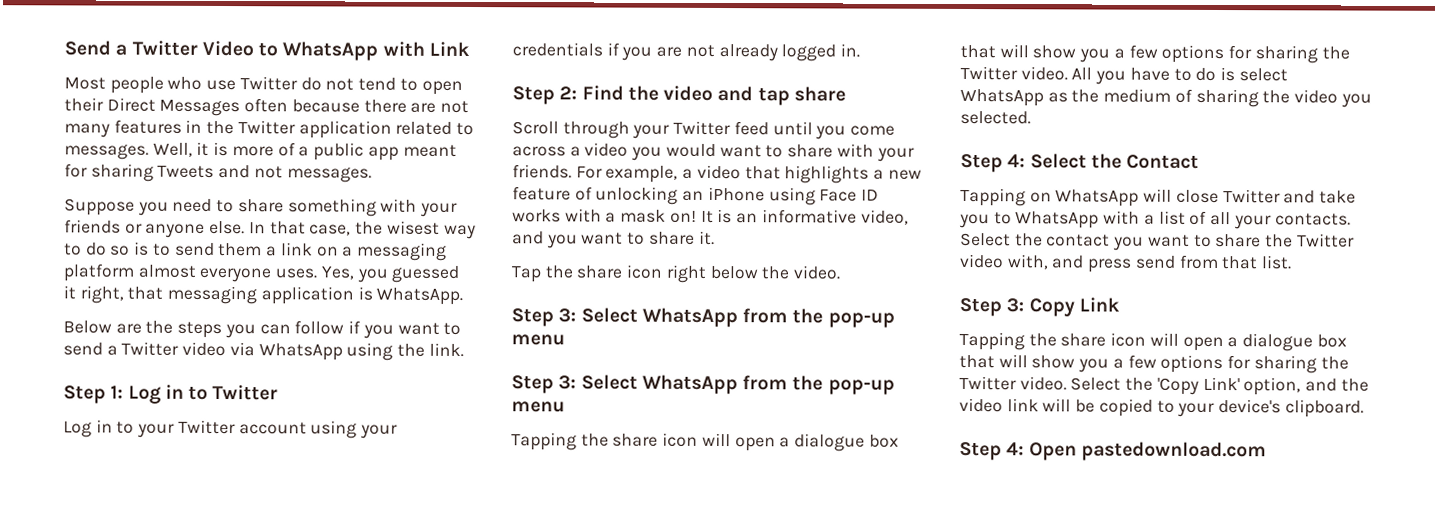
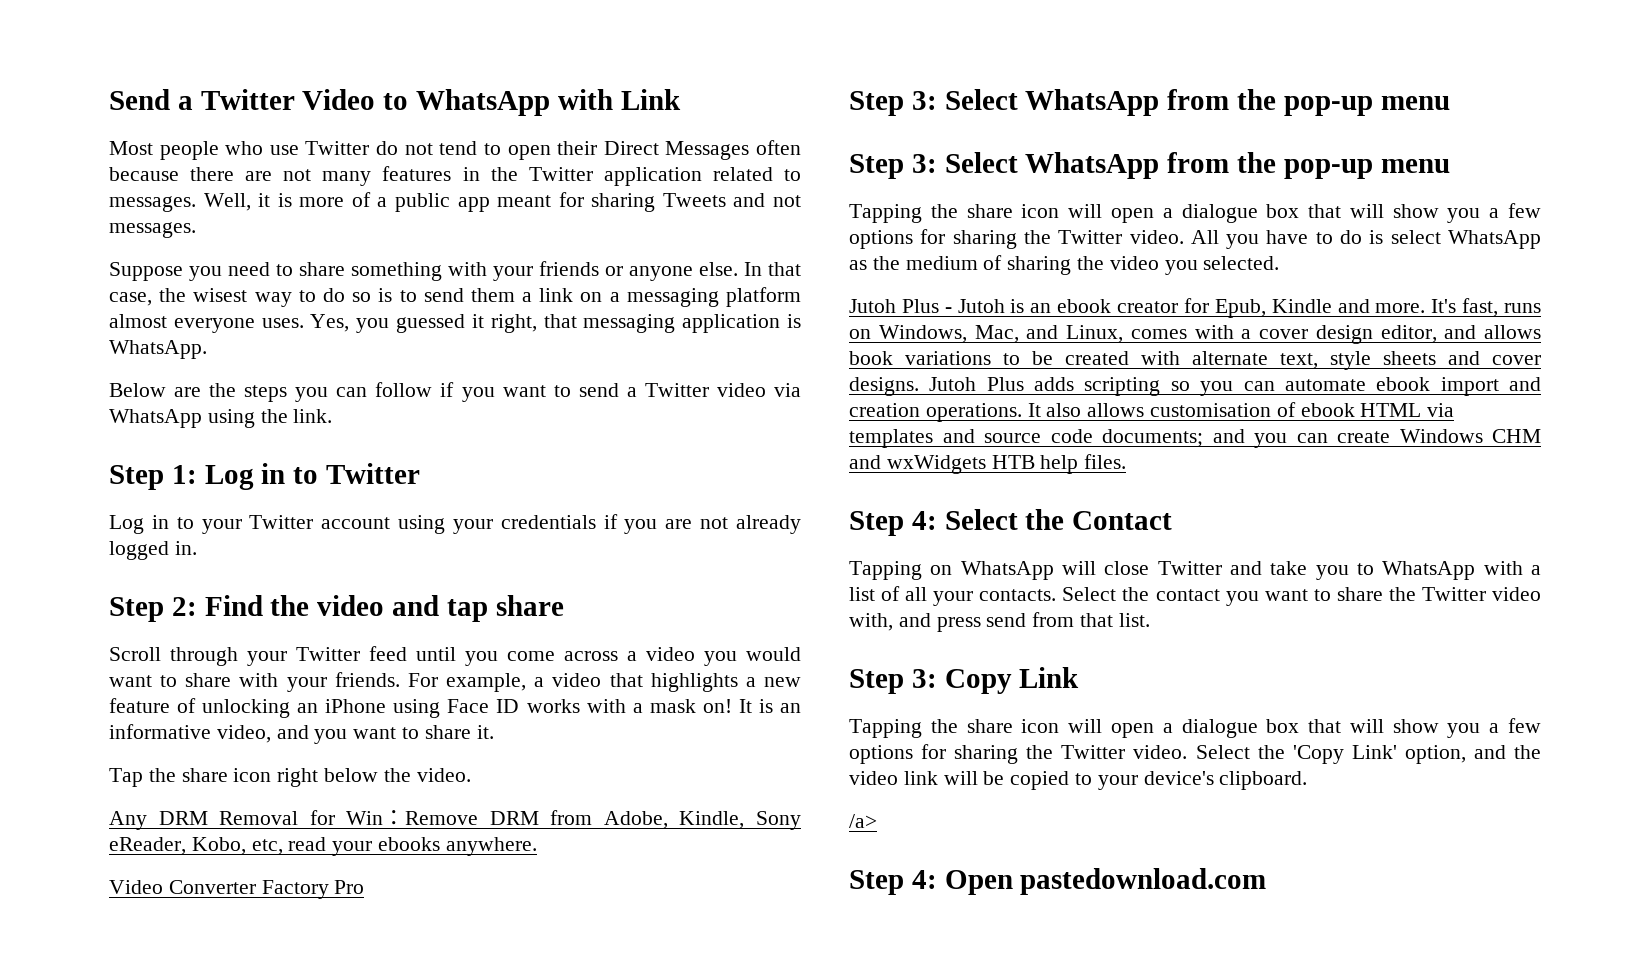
(841, 272) none -> [109,810,801,830] [109,837,537,856] [109,880,365,899] // Any DRM Removal for Win：Remove DRM from Adobe, Kindle, Sony eReader, Kobo, etc, read your ebooks anywhere. // Video Converter Factory Pro
(1031, 117) none -> [849,298,1541,318] [849,325,1541,344] [849,351,1541,370] [849,377,1541,396] [849,402,1455,422] [849,429,1541,448] [849,454,1127,474] // Jutoh Plus - Jutoh is an ebook creator for Epub, Kindle and more. It's fast, runs on Windows, Mac, and Linux, comes with a cover design editor, and allows book variations to be created with alternate text, style sheets and cover designs. Jutoh Plus adds scripting so you can automate ebook import and creation operations. It also allows customisation of ebook HTML via templates and source code documents; and you can create Windows CHM and wxWidgets HTB help files.
(1364, 408) none -> [849,814,877,828] // /a>

